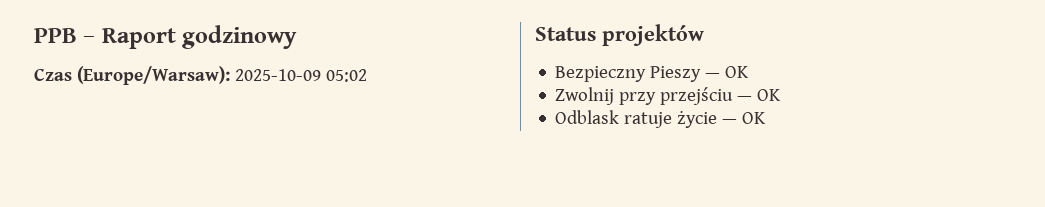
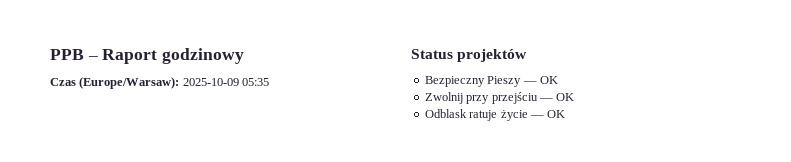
[325,69,367,82] 05:02 -> [242,78,270,86] 05:35

